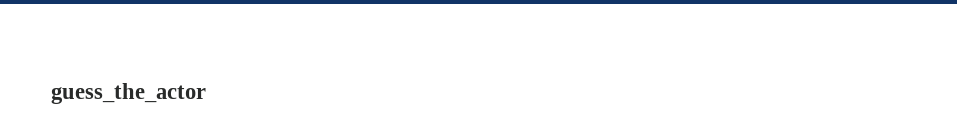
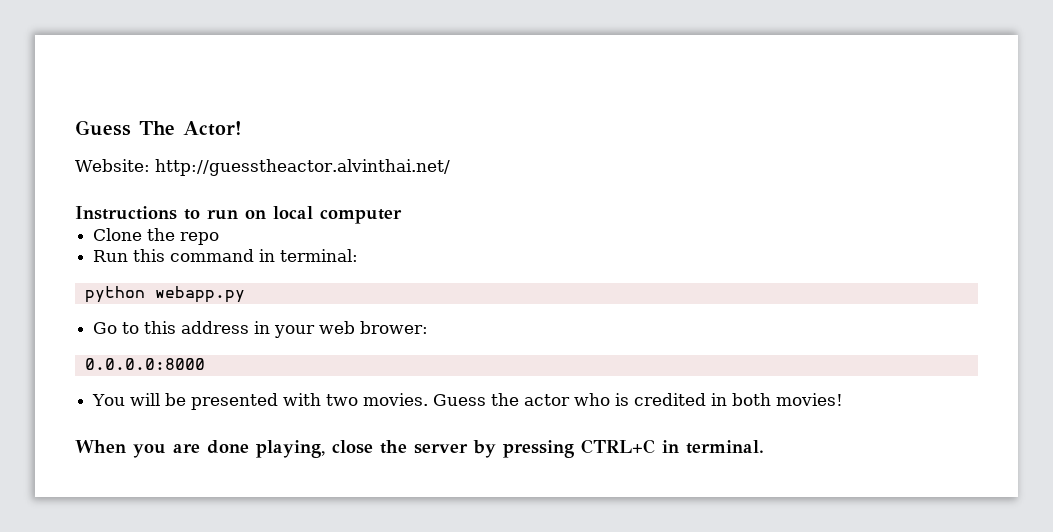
[51,83,206,104] guess_the_actor -> [75,120,242,136] [75,159,450,176] [75,206,402,224] [93,228,220,245] [93,249,359,262] [84,286,245,303] [93,321,429,338] [84,358,205,370] [92,393,844,410] [75,439,764,458] Guess The Actor! // Website: http://guesstheactor.alvinthai.net/ // Instructions to run on local computer // Clone the repo // Run this command in terminal: // python webapp.py // Go to this address in your web brower: // 0.0.0.0:8000 // You will be presented with two movies. Guess the actor who is credited in both movies! // When you are done playing, close the server by pressing CTRL+C in terminal.

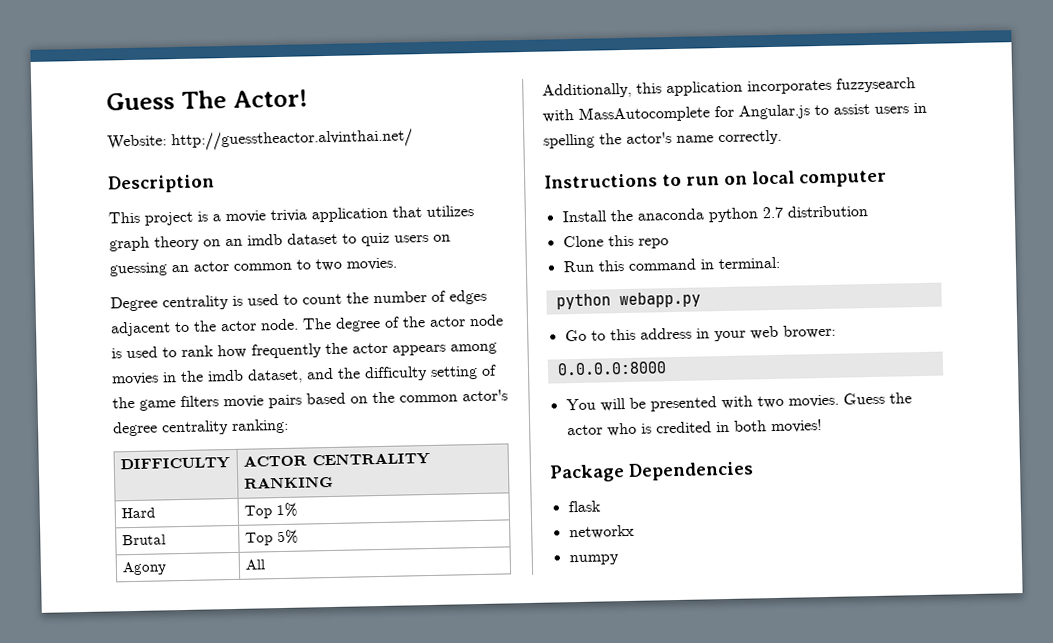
(450, 167) none -> [107,174,215,194] [108,205,474,226] [109,232,451,252] [109,257,397,277] [110,289,487,312] [110,314,504,337] [111,342,497,359] [111,364,497,386] [112,389,508,411] [112,418,289,437] [119,457,230,471] [242,451,430,467] [243,475,334,489] [120,507,155,519] [243,502,298,519] [121,534,166,546] [244,529,299,546] [121,561,167,576] [244,559,265,571] [542,77,916,99] [542,102,927,123] [543,129,782,149] // Description // This project is a movie trivia application that utilizes graph theory on an imdb dataset to quiz users on guessing an actor common to two movies. // Degree centrality is used to count the number of edges adjacent to the actor node. The degree of the actor node is used to rank how frequently the actor appears among movies in the imdb dataset, and the difficulty setting of the game filters movie pairs based on the common actor's degree centrality ranking: // DIFFICULTY | ACTOR CENTRALITY RANKING // Hard | Top 1% // Brutal | Top 5% // Agony | All // Additionally, this application incorporates fuzzysearch with MassAutocomplete for Angular.js to assist users in spelling the actor's name correctly.
(402, 216) none -> [561,205,868,223] // Install the anaconda python 2.7 distribution
[147,228,176,241] the -> [607,234,634,247] this
[75,439,764,458] When you are done playing, close the server by pressing CTRL+C in terminal. -> [549,461,754,483] [567,500,601,513] [568,524,635,540] [568,554,619,566] Package Dependencies // flask // networkx // numpy

